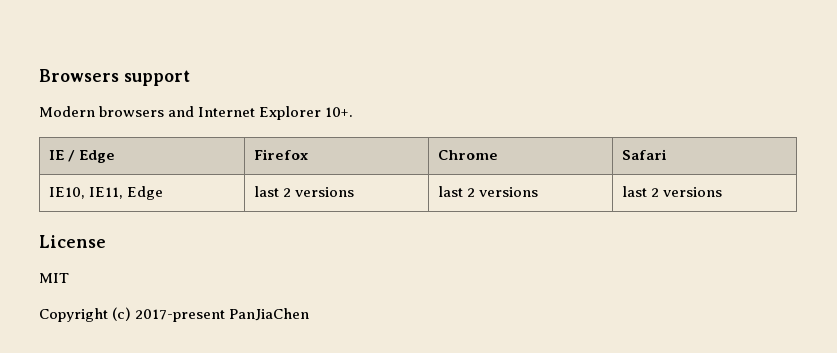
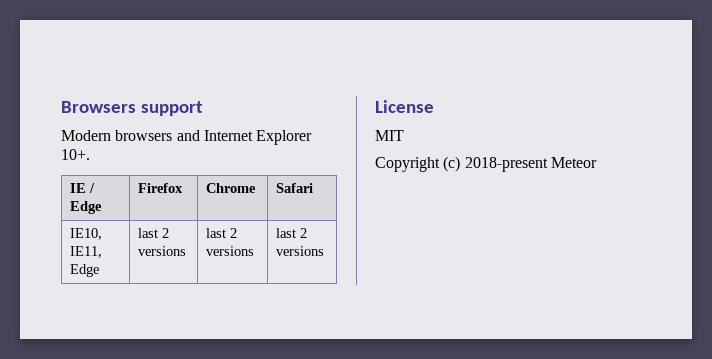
[135,308,310,322] 2017-present PanJiaChen -> [464,157,597,172] 2018-present Meteor

